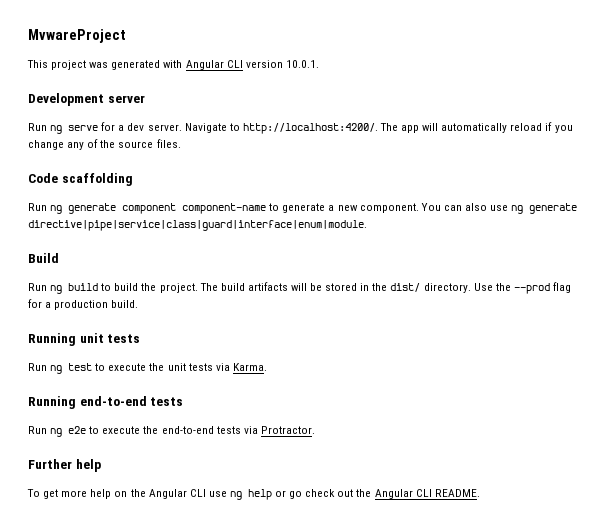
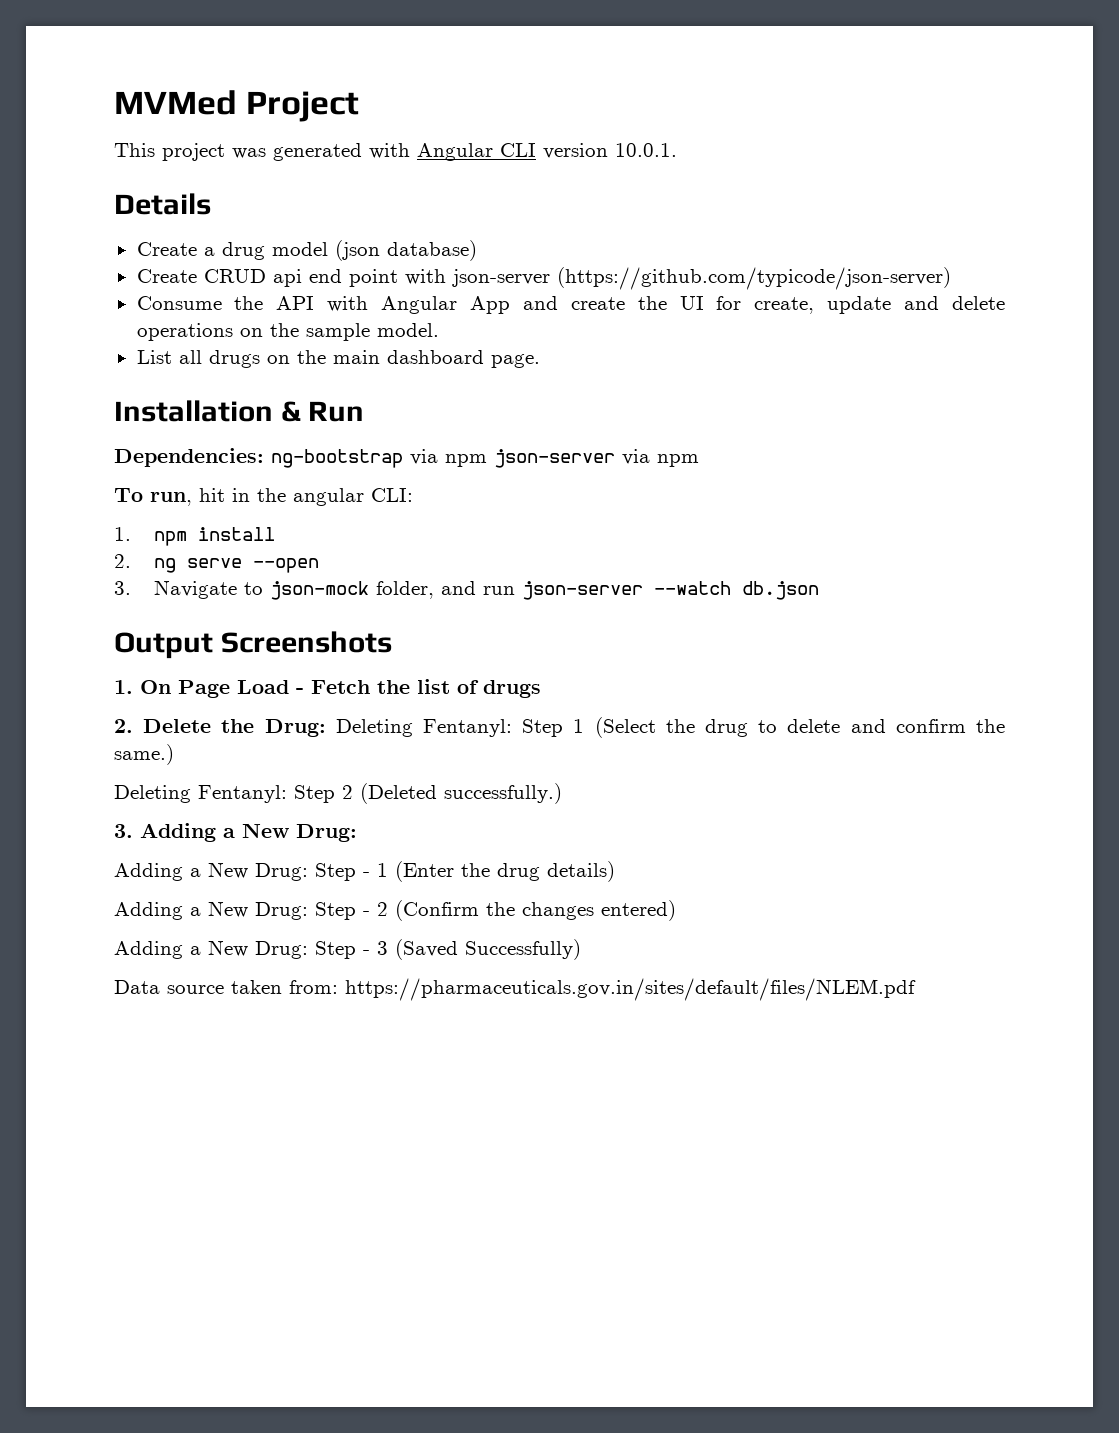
[28,29,126,43] MvwareProject -> [114,90,360,122] MVMed Project
[28,93,145,106] [28,122,573,134] [28,139,181,150] [28,173,133,186] [28,203,578,214] [28,220,367,231] [28,253,59,263] [28,282,571,294] [28,299,139,310] [28,333,141,346] [28,363,267,374] [28,396,184,409] [28,426,315,437] [28,459,101,472] [27,489,480,500] Development server // Run ng serve for a dev server. Navigate to http://localhost:4200/. The app will automatically reload if you change any of the source files. // Code scaffolding // Run ng generate component component-name to generate a new component. You can also use ng generate directive|pipe|service|class|guard|interface|enum|module. // Build // Run ng build to build the project. The build artifacts will be stored in the dist/ directory. Use the --prod flag for a production build. // Running unit tests // Run ng test to execute the unit tests via Karma. // Running end-to-end tests // Run ng e2e to execute the end-to-end tests via Protractor. // Further help // To get more help on the Angular CLI use ng help or go check out the Angular CLI README. -> [114,193,211,215] [136,240,477,261] [136,267,951,290] [136,296,1006,314] [136,323,439,341] [136,350,540,368] [114,400,364,422] [114,448,699,468] [114,488,413,506] [114,527,276,546] [114,554,320,573] [114,580,820,600] [114,631,392,659] [114,679,541,698] [114,717,1006,738] [114,744,174,765] [114,783,562,804] [114,823,357,842] [114,861,615,882] [114,900,676,921] [114,939,581,960] [114,978,916,1001] Details // Create a drug model (json database) // Create CRUD api end point with json-server (https://github.com/typicode/json-server) // Consume the API with Angular App and create the UI for create, update and delete operations on the sample model. // List all drugs on the main dashboard page. // Installation & Run // Dependencies: ng-bootstrap via npm json-server via npm // To run, hit in the angular CLI: // 1. npm install // 2. ng serve --open // 3. Navigate to json-mock folder, and run json-server --watch db.json // Output Screenshots // 1. On Page Load - Fetch the list of drugs // 2. Delete the Drug: Deleting Fentanyl: Step 1 (Select the drug to delete and confirm the same.) // Deleting Fentanyl: Step 2 (Deleted successfully.) // 3. Adding a New Drug: // Adding a New Drug: Step - 1 (Enter the drug details) // Adding a New Drug: Step - 2 (Confirm the changes entered) // Adding a New Drug: Step - 3 (Saved Successfully) // Data source taken from: https://pharmaceuticals.gov.in/sites/default/files/NLEM.pdf

